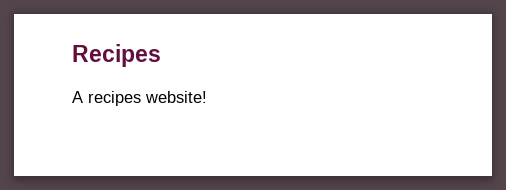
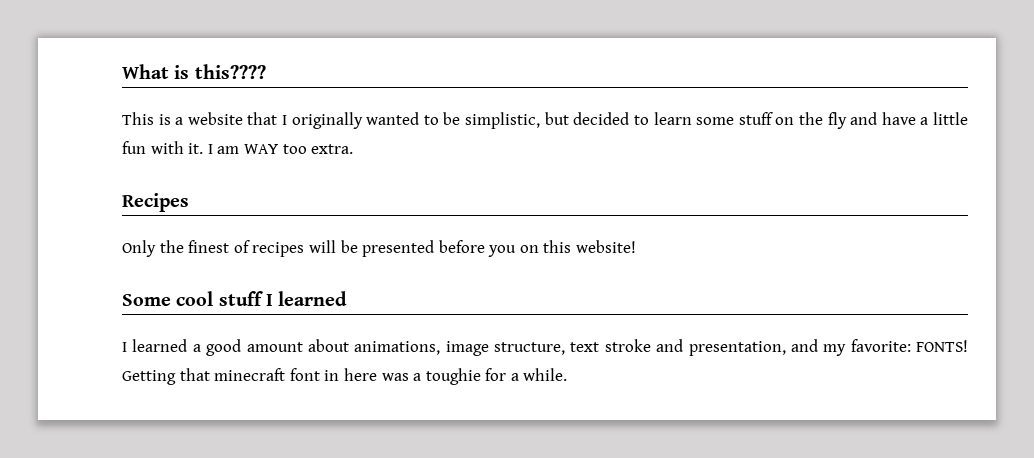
[72,44,161,67] [72,91,207,106] Recipes // A recipes website! -> [122,64,266,79] [122,112,968,129] [122,141,354,154] [122,193,189,212] [122,240,637,257] [122,291,348,306] [122,339,968,356] [122,368,568,385] What is this???? // This is a website that I originally wanted to be simplistic, but decided to learn some stuff on the fly and have a little fun with it. I am WAY too extra. // Recipes // Only the finest of recipes will be presented before you on this website! // Some cool stuff I learned // I learned a good amount about animations, image structure, text stroke and presentation, and my favorite: FONTS! Getting that minecraft font in here was a toughie for a while.

